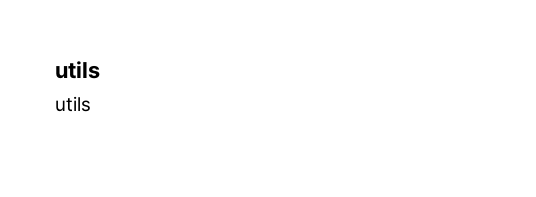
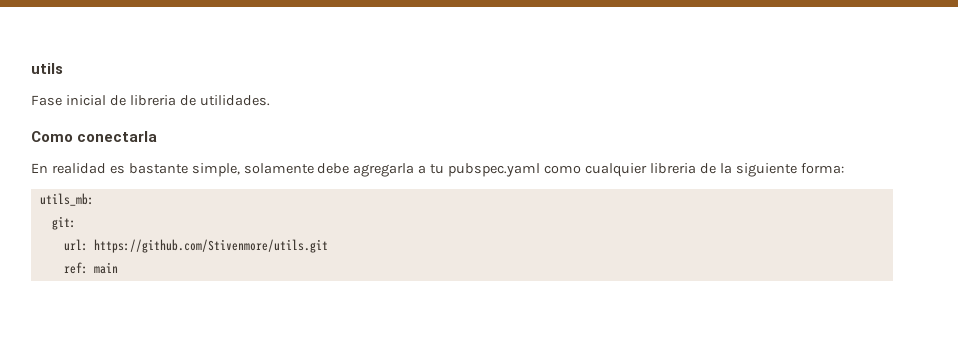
[55,96,91,112] utils -> [31,95,270,106] [31,131,158,142] [31,163,844,177] [39,193,94,206] [51,216,76,230] [63,239,328,253] [63,262,118,274] Fase inicial de libreria de utilidades. // Como conectarla // En realidad es bastante simple, solamente debe agregarla a tu pubspec.yaml como cualquier libreria de la siguiente forma: // utils_mb: // git: // url: https://github.com/Stivenmore/utils.git // ref: main

